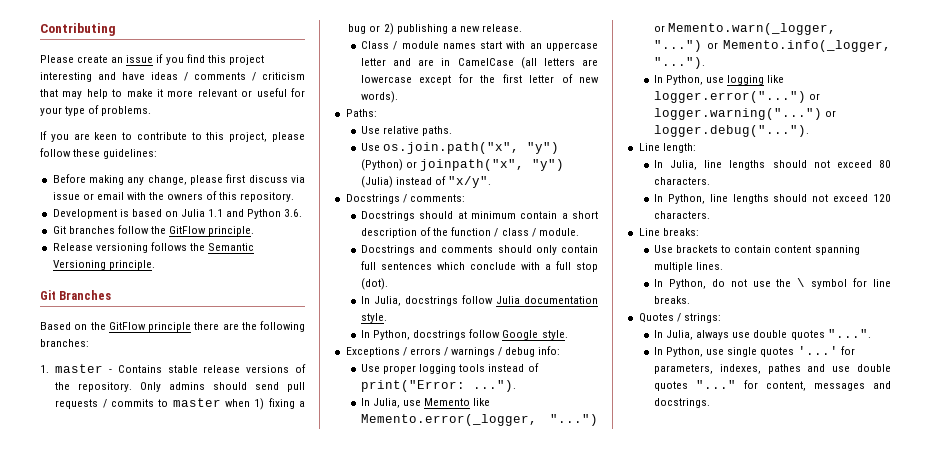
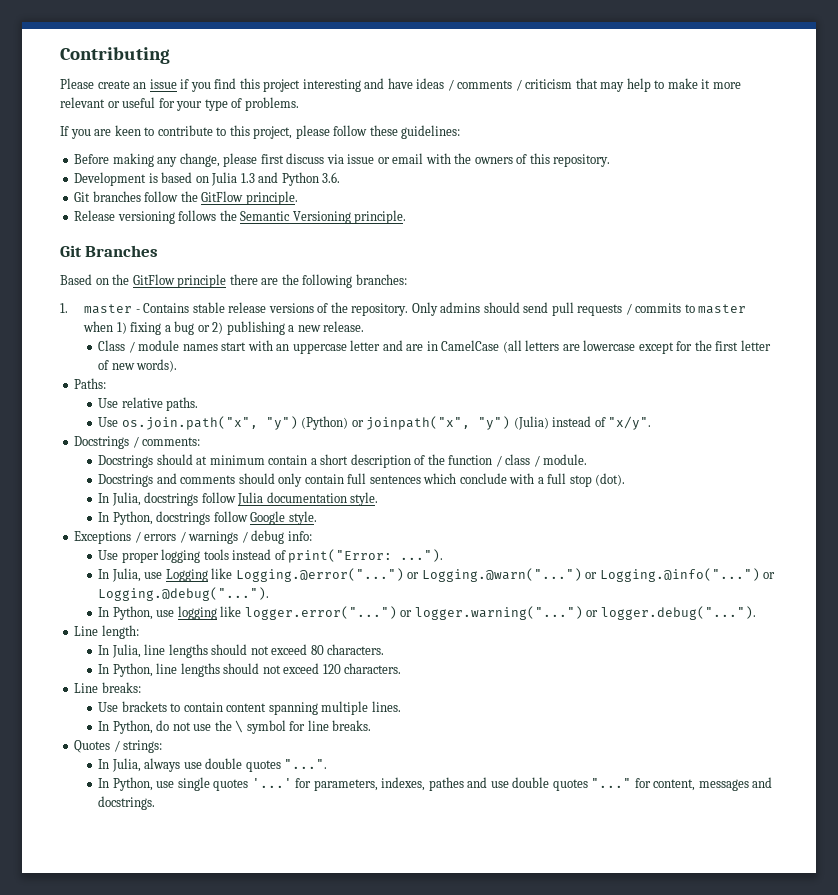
[208,209,224,217] 1.1 -> [240,173,255,183] 1.3
[424,398,491,406] [361,414,598,426] [654,23,837,35] [654,40,891,52] [654,57,706,69] Memento like Memento.error(_logger, "...") or Memento.warn(_logger, "...") or Memento.info(_logger, "..."). -> [165,568,776,582] [98,587,270,601] Logging like Logging.@error("...") or Logging.@warn("...") or Logging.@info("...") or Logging.@debug("...").

